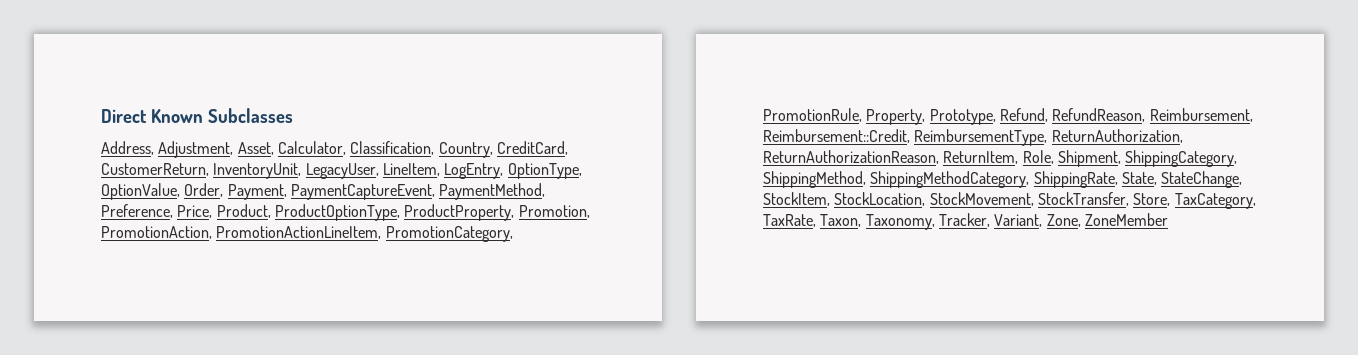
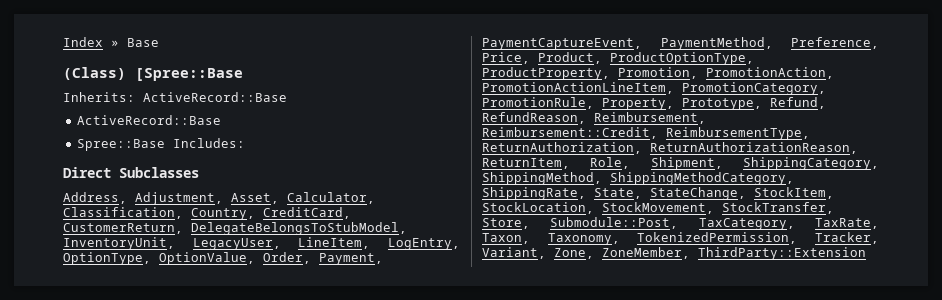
[101,109,203,123] Direct Known -> [63,37,159,47] [63,67,243,81] [63,92,287,102] [76,115,221,125] [76,138,245,151] [63,167,111,178] Index » Base // (Class) [Spree::Base // Inherits: ActiveRecord::Base // ActiveRecord::Base // Spree::Base Includes: // Direct
(209, 169) none -> [191,222,407,235] DelegateBelongsToStubModel,
(1171, 199) none -> [550,217,679,229] Submodule::Post,
(935, 222) none -> [637,232,798,244] TokenizedPermission,
[1084,213,1168,226] ZoneMember -> [602,247,866,260] ZoneMember, ThirdParty::Extension

